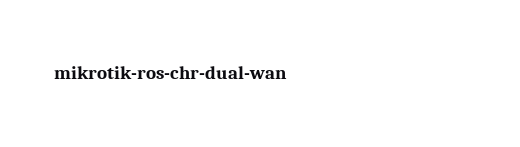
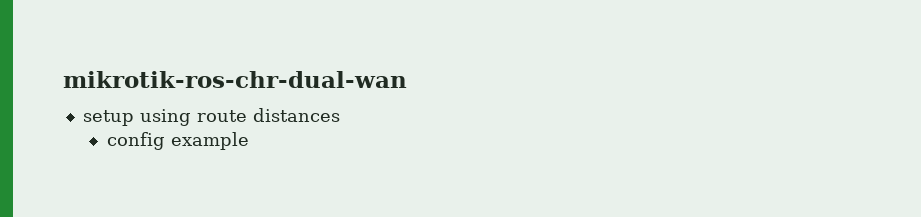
(287, 72) none -> [82,108,340,126] [106,132,249,150] // setup using route distances // config example

